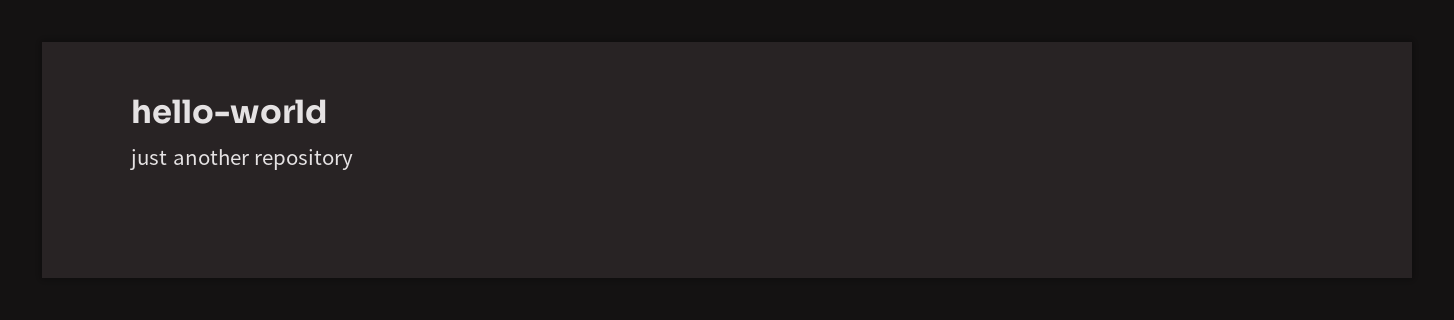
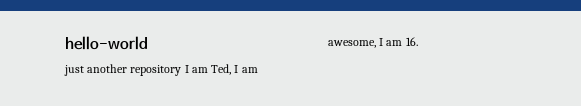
(354, 159) none -> [184,64,258,75] [328,37,418,48] I am Ted, I am awesome, I am 16.

